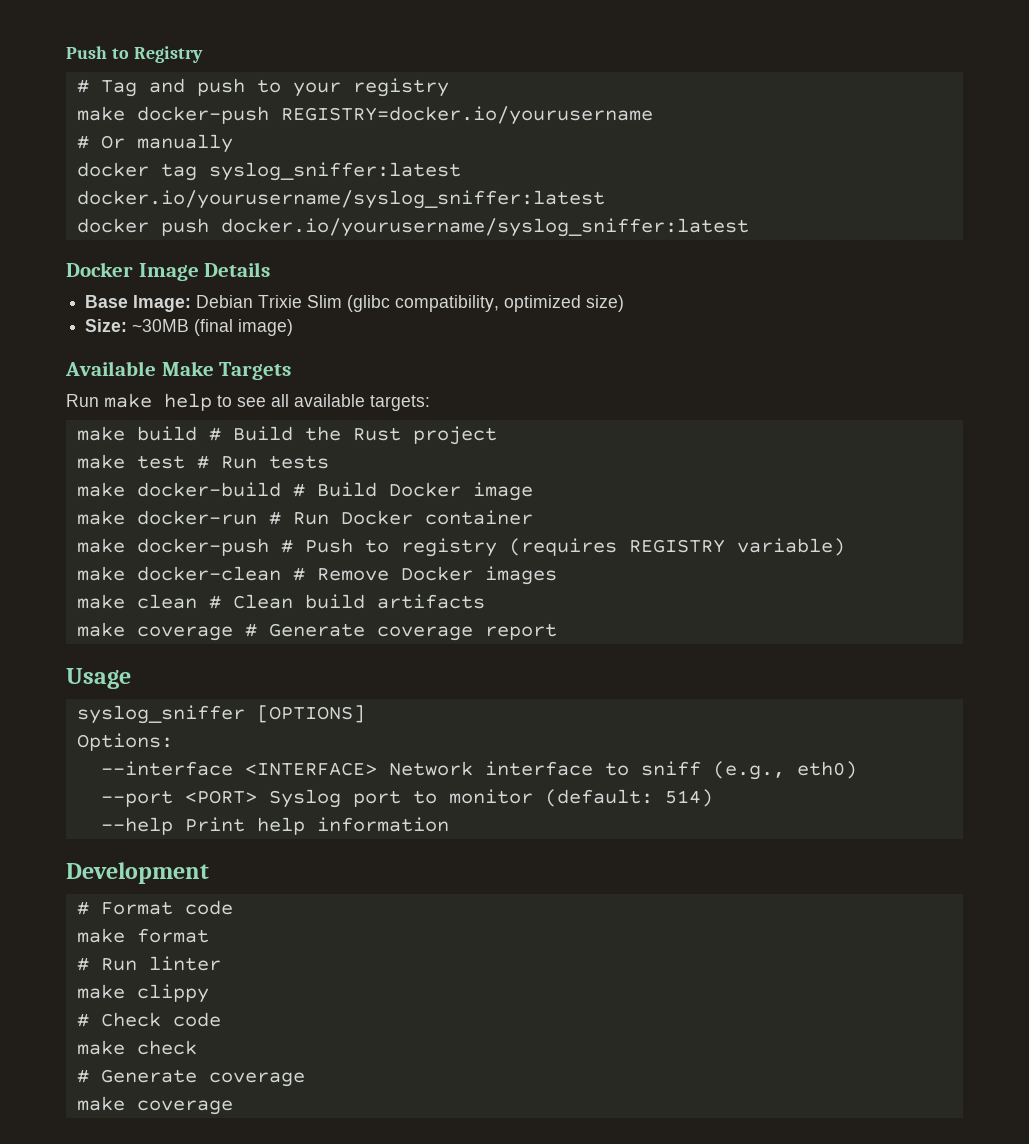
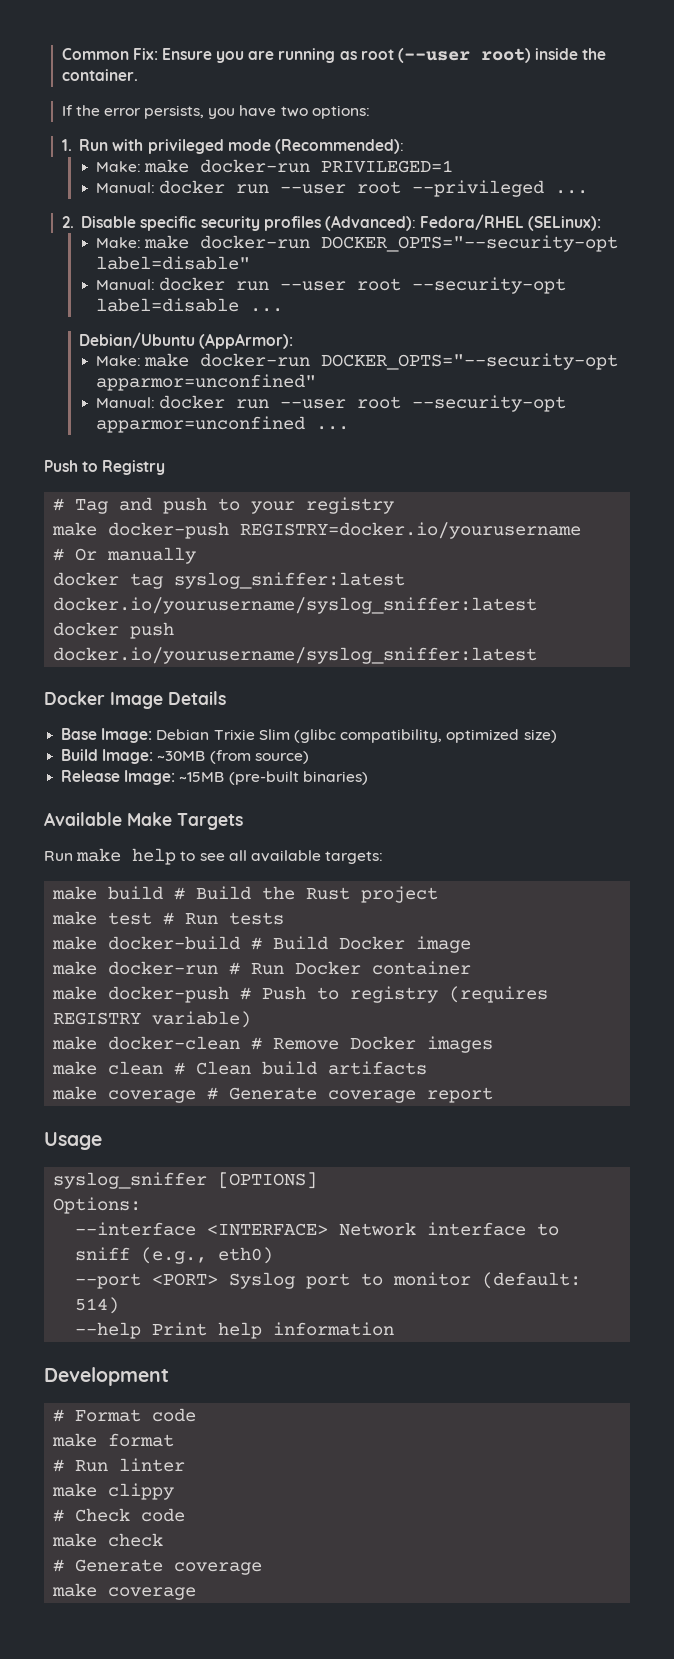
(66, 52) none -> [61,48,607,63] [61,69,138,81] [61,105,370,119] [61,139,405,154] [96,159,454,173] [96,180,589,197] [61,214,602,231] [96,235,619,252] [96,256,251,270] [96,277,567,294] [96,298,284,312] [79,332,294,349] [96,353,619,370] [96,374,317,391] [96,395,567,412] [96,416,350,433] Common Fix: Ensure you are running as root (--user root) inside the container. // If the error persists, you have two options: // 1. Run with privileged mode (Recommended): // Make: make docker-run PRIVILEGED=1 // Manual: docker run --user root --privileged ... // 2. Disable specific security profiles (Advanced): Fedora/RHEL (SELinux): // Make: make docker-run DOCKER_OPTS="--security-opt label=disable" // Manual: docker run --user root --security-opt label=disable ... // Debian/Ubuntu (AppArmor): // Make: make docker-run DOCKER_OPTS="--security-opt apparmor=unconfined" // Manual: docker run --user root --security-opt apparmor=unconfined ... //
[85,319,294,336] Size: ~30MB (final image) -> [61,749,309,764] [61,770,368,785] Build Image: ~30MB (from source) // Release Image: ~15MB (pre-built binaries)

